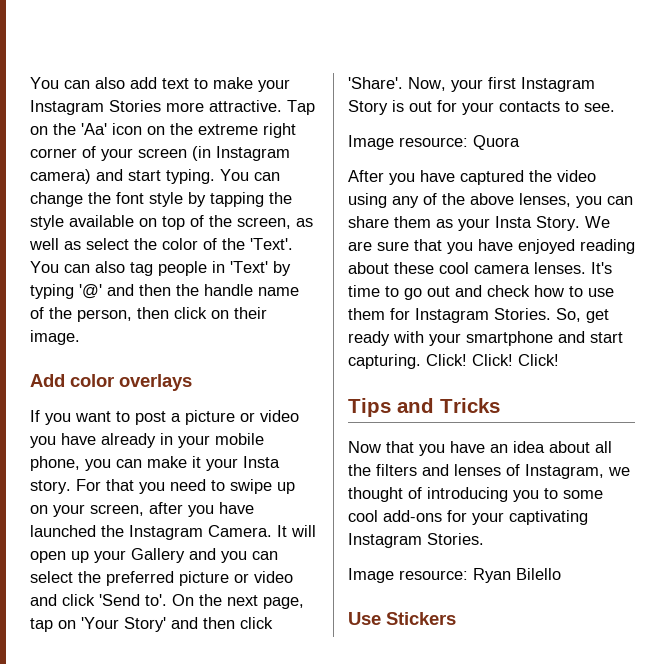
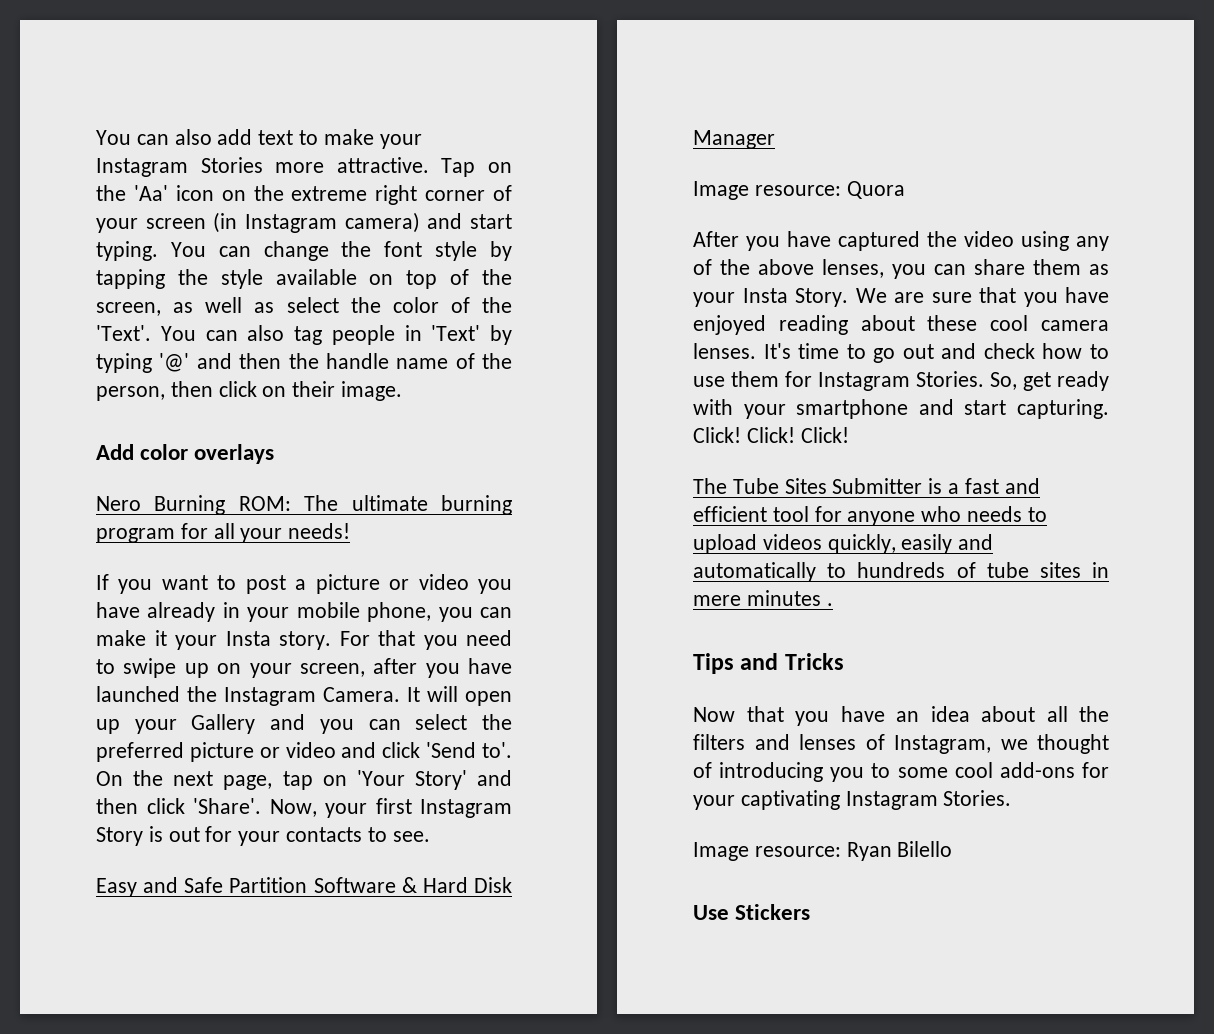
(192, 382) none -> [96,495,512,515] [96,523,351,543] // Nero Burning ROM: The ultimate burning program for all your needs!
(615, 107) none -> [96,877,512,897] [693,130,775,149] // Easy and Safe Partition Software & Hard Disk Manager
(559, 360) none -> [693,478,1040,494] [693,506,1047,526] [693,534,994,554] [693,562,1109,582] [693,590,833,606] // The Tube Sites Submitter is a fast and efficient tool for anyone who needs to upload videos quickly, easily and automatically to hundreds of tube sites in mere minutes .

